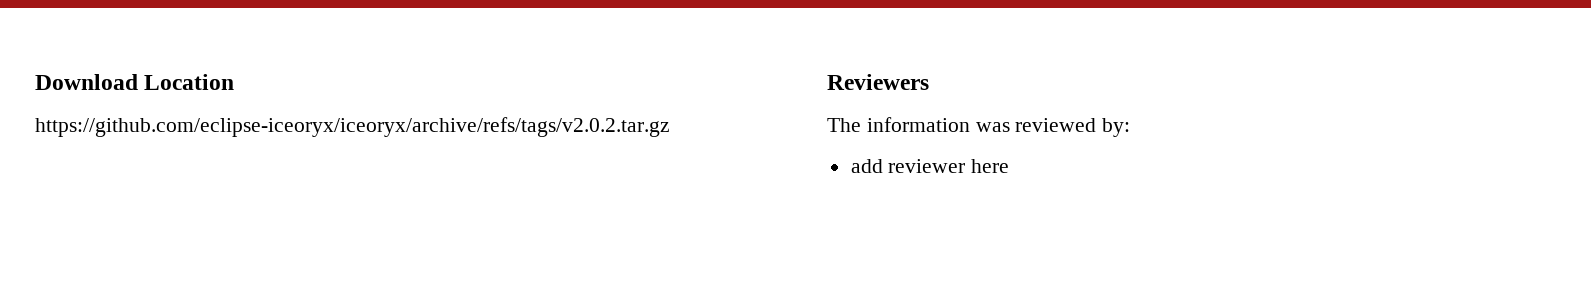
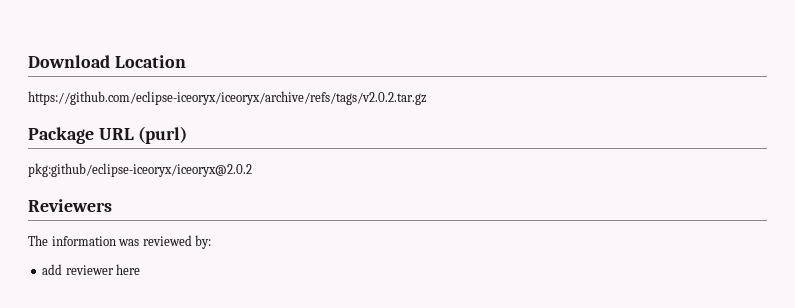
(670, 127) none -> [28,126,188,144] [28,163,252,177] // Package URL (purl) // pkg:github/eclipse-iceoryx/iceoryx@2.0.2

